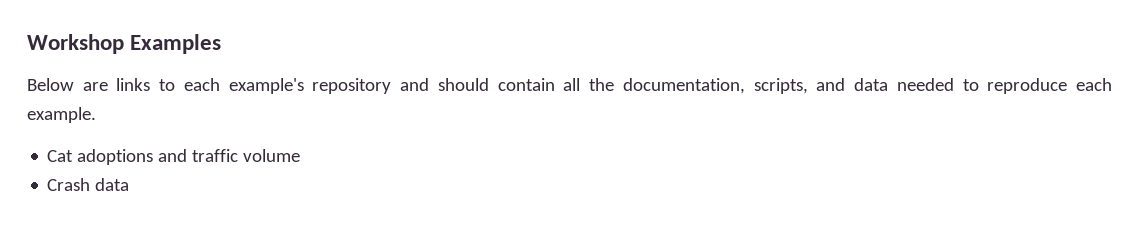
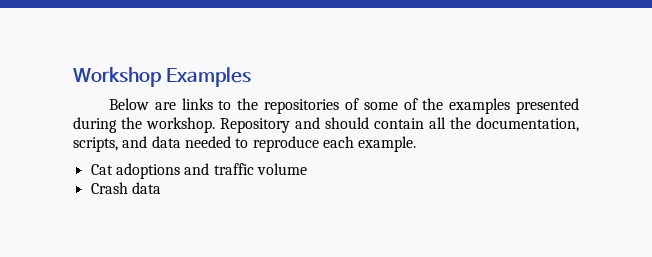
[183,78,392,94] each example's repository -> [237,98,579,114] [73,117,290,133] the repositories of some of the examples presented during the workshop. Repository

